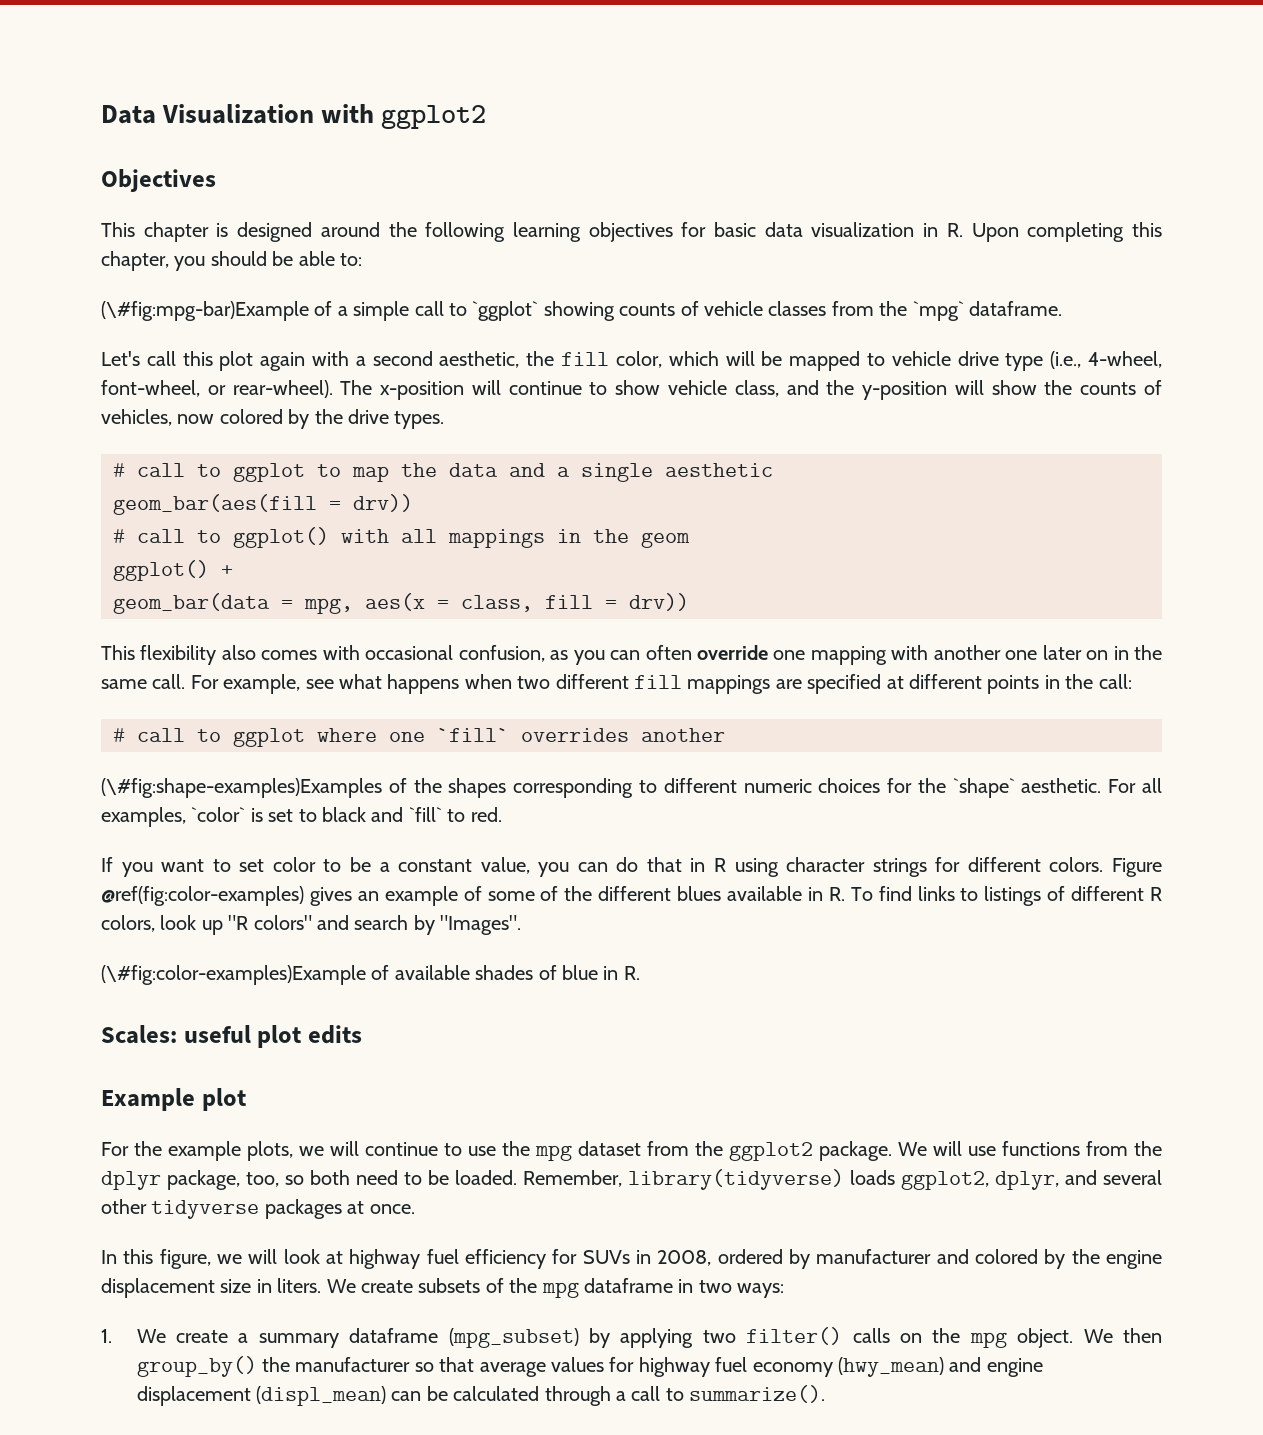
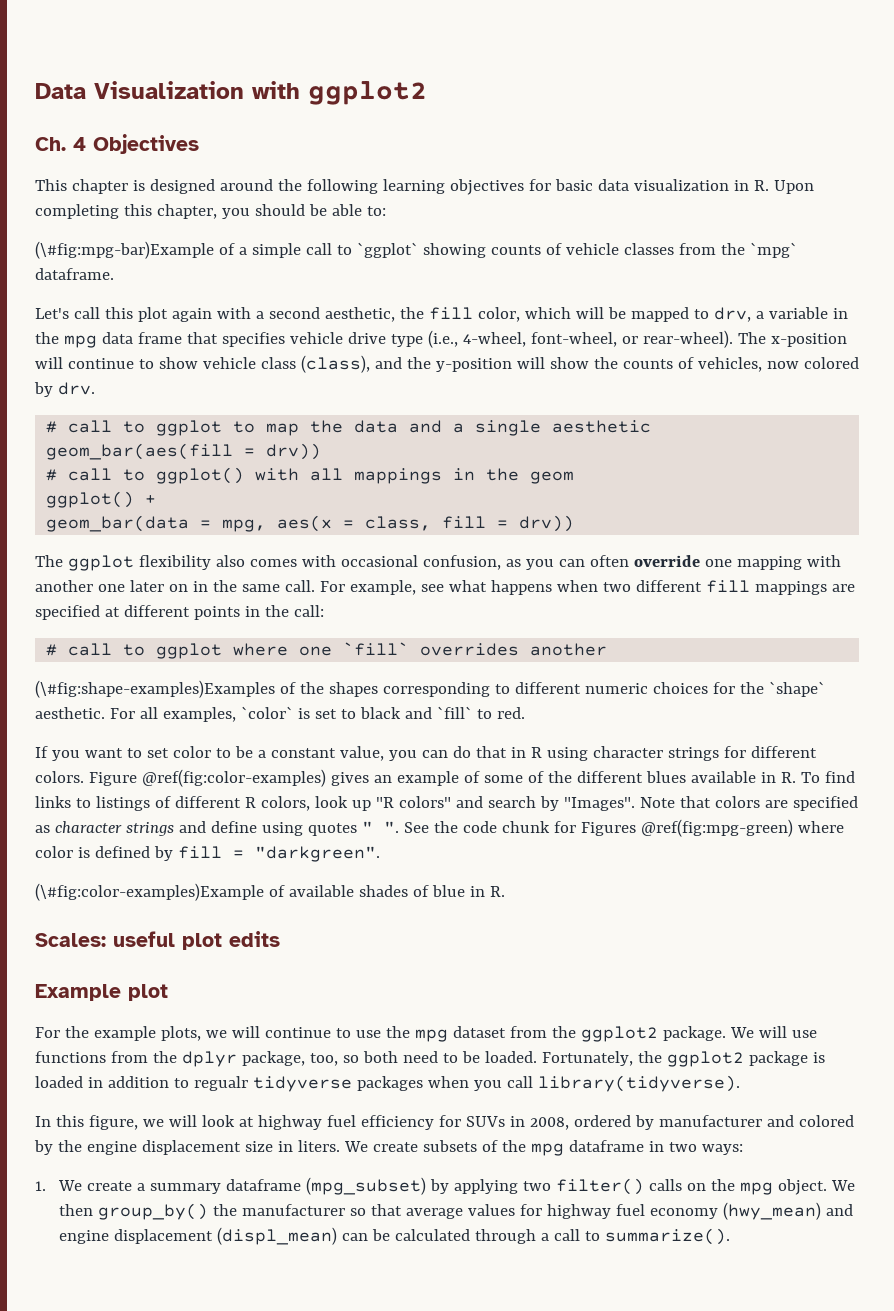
(487, 117) none -> [35,137,86,151] Ch. 4
(885, 359) none -> [713,307,848,322] [35,332,285,348] drv, a variable in the mpg data frame that specifies
[734,380,779,397] class, -> [260,355,370,373] class (class),
[314,409,445,429] the drive types. -> [57,382,95,395] drv.
[101,645,135,660] This -> [35,555,134,571] The ggplot
(522, 925) none -> [639,796,858,811] [35,819,844,837] [35,846,380,862] Note that colors are specified as character strings and define using quotes " ". See the code chunk for Figures @ref(fig:mpg-green) where color is defined by fill = "darkgreen".
[523,1169,1162,1190] [101,1199,415,1219] Remember, library(tidyverse) loads ggplot2, dplyr, and several other tidyverse packages at once. -> [541,1051,825,1067] [35,1075,740,1092] Fortunately, the ggplot2 package is loaded in addition to regualr tidyverse packages when you call library(tidyverse).

